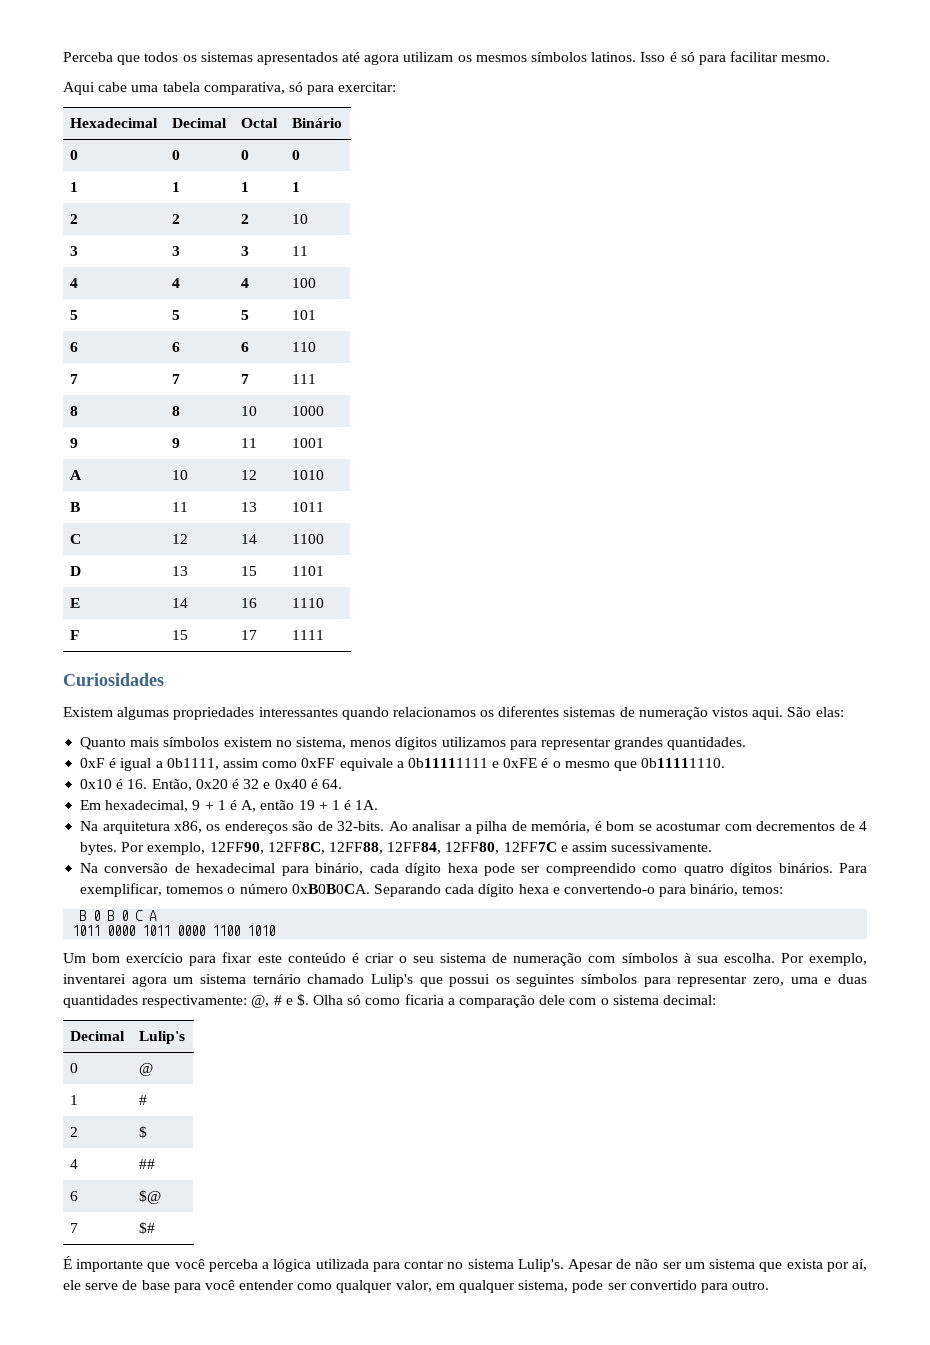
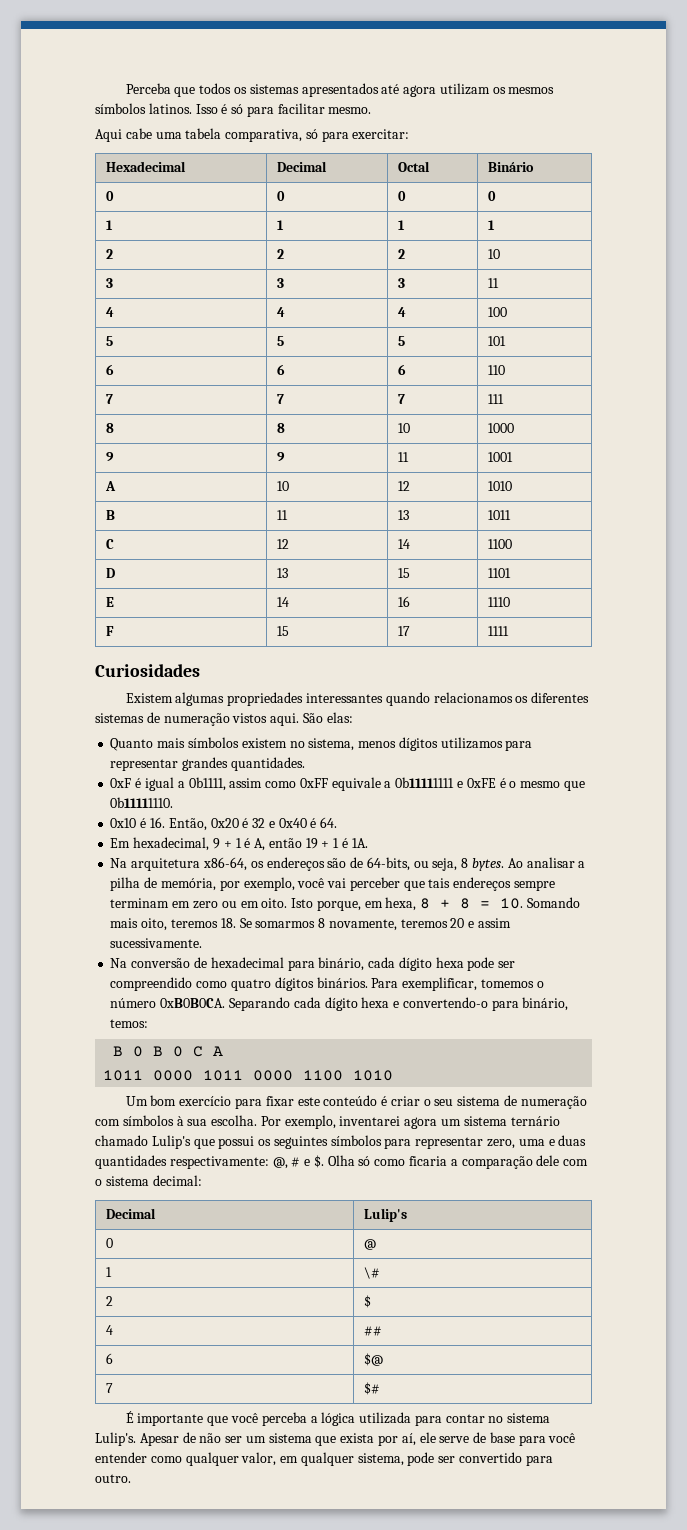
[173,821,202,833] x86, -> [202,857,247,871] x86-64,
[337,821,385,831] 32-bits. -> [366,857,504,871] 64-bits, ou seja, 8 bytes.
[594,821,868,831] [80,842,557,855] é bom se acostumar com decrementos de 4 bytes. Por exemplo, 12FF90, 12FF8C, 12FF88, 12FF84, 12FF80, 12FF7C -> [219,877,555,891] [110,897,580,911] [110,918,465,931] por exemplo, você vai perceber que tais endereços sempre terminam em zero ou em oito. Isto porque, em hexa, 8 + 8 = 10. Somando mais oito, teremos 18. Se somarmos 8 novamente, teremos 20
[139,1095,148,1105] # -> [363,1267,380,1279] \#

